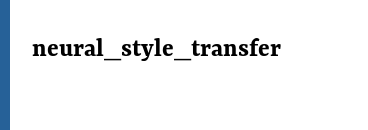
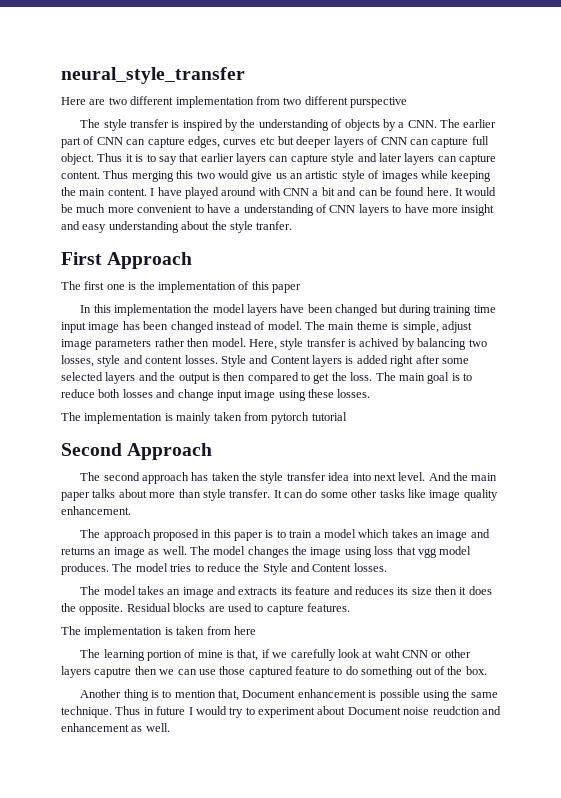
(281, 49) none -> [61,96,407,108] [80,119,497,131] [61,136,489,148] [61,153,496,165] [61,170,492,182] [61,187,497,199] [61,204,495,216] [61,221,293,233] [61,252,193,269] [61,281,301,293] [80,304,496,316] [61,321,472,333] [61,338,487,350] [61,355,469,367] [61,372,472,384] [61,389,371,401] [61,412,347,424] [61,443,213,460] [80,472,498,484] [61,489,498,501] [61,506,131,515] [80,529,490,541] [61,546,472,558] [61,563,387,575] [80,586,492,598] [61,603,350,615] [61,626,256,638] [80,649,471,661] [61,666,487,678] [80,689,498,701] [61,706,501,718] [61,723,170,732] // Here are two different implementation from two different purspective // The style transfer is inspired by the understanding of objects by a CNN. The earlier part of CNN can capture edges, curves etc but deeper layers of CNN can capture full object. Thus it is to say that earlier layers can capture style and later layers can capture content. Thus merging this two would give us an artistic style of images while keeping the main content. I have played around with CNN a bit and can be found here. It would be much more convenient to have a understanding of CNN layers to have more insight and easy understanding about the style tranfer. // First Approach // The first one is the implementation of this paper // In this implementation the model layers have been changed but during training time input image has been changed instead of model. The main theme is simple, adjust image parameters rather then model. Here, style transfer is achived by balancing two losses, style and content losses. Style and Content layers is added right after some selected layers and the output is then compared to get the loss. The main goal is to reduce both losses and change input image using these losses. // The implementation is mainly taken from pytorch tutorial // Second Approach // The second approach has taken the style transfer idea into next level. And the main paper talks about more than style transfer. It can do some other tasks like image quality enhancement. // The approach proposed in this paper is to train a model which takes an image and returns an image as well. The model changes the image using loss that vgg model produces. The model tries to reduce the Style and Content losses. // The model takes an image and extracts its feature and reduces its size then it does the opposite. Residual blocks are used to capture features. // The implementation is taken from here // The learning portion of mine is that, if we carefully look at waht CNN or other layers caputre then we can use those captured feature to do something out of the box. // Another thing is to mention that, Document enhancement is possible using the same technique. Thus in future I would try to experiment about Document noise reudction and enhancement as well.

